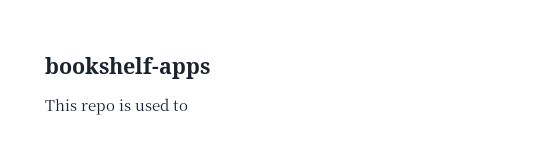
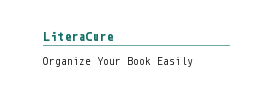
[45,57,210,79] [45,98,189,115] bookshelf-apps // This repo is used to -> [43,31,113,41] [43,57,193,67] LiteraCure // Organize Your Book Easily

